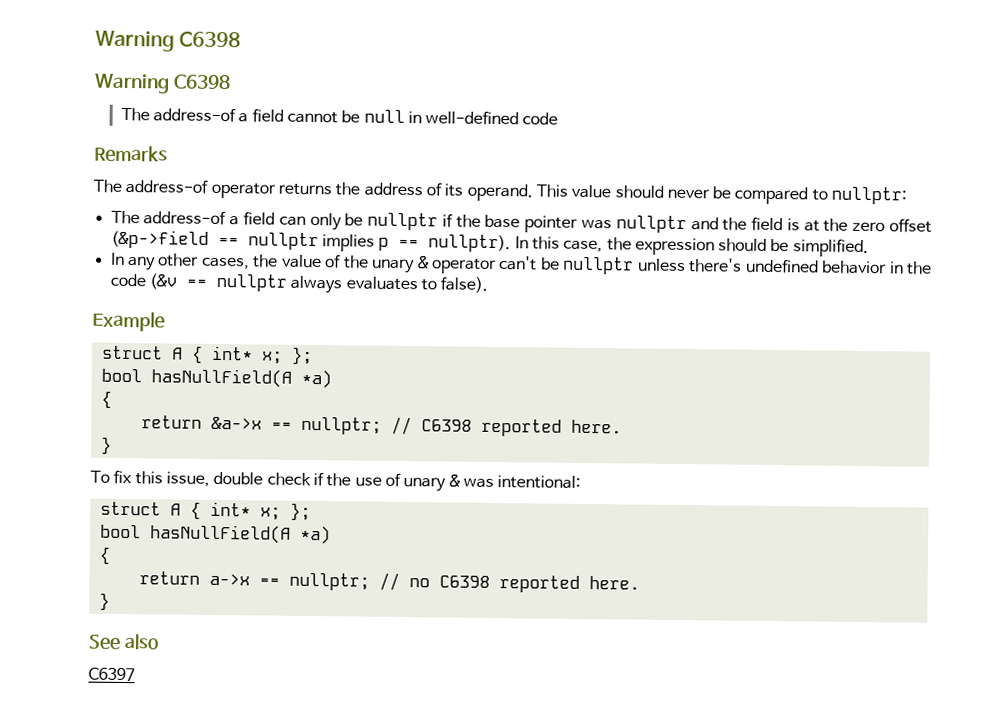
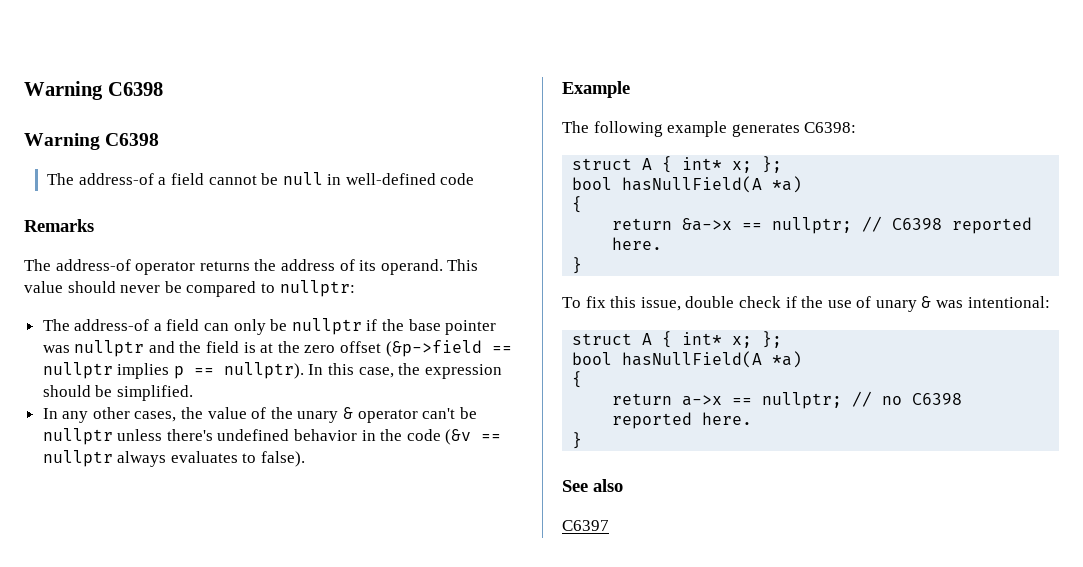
(165, 321) none -> [562,121,857,137] // The following example generates C6398:

